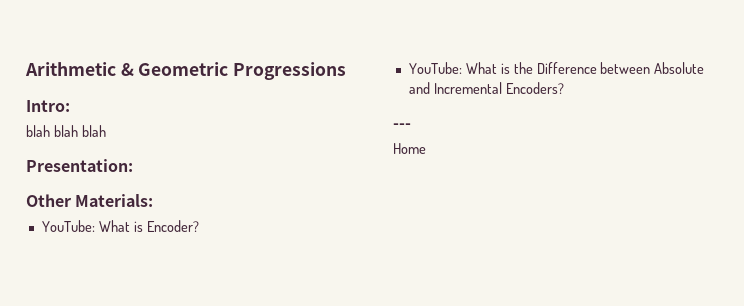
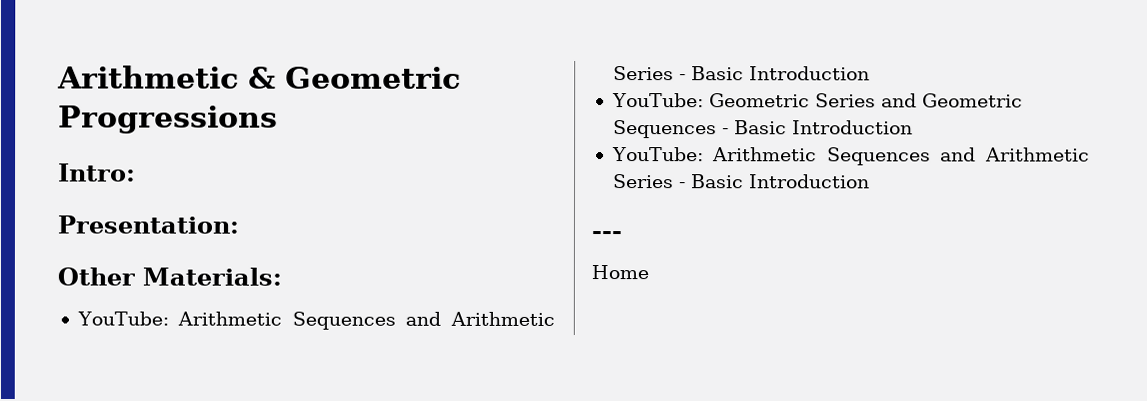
[26,125,106,137] // blah blah blah -> (136, 172) none
[98,220,199,232] [408,62,705,74] [408,82,564,94] What is Encoder? // YouTube: What is the Difference between Absolute and Incremental Encoders? -> [177,311,555,330] [612,66,870,81] [611,93,1023,108] [612,120,913,139] [611,147,1090,166] [612,174,870,189] Arithmetic Sequences and Arithmetic Series - Basic Introduction // YouTube: Geometric Series and Geometric Sequences - Basic Introduction // YouTube: Arithmetic Sequences and Arithmetic Series - Basic Introduction

